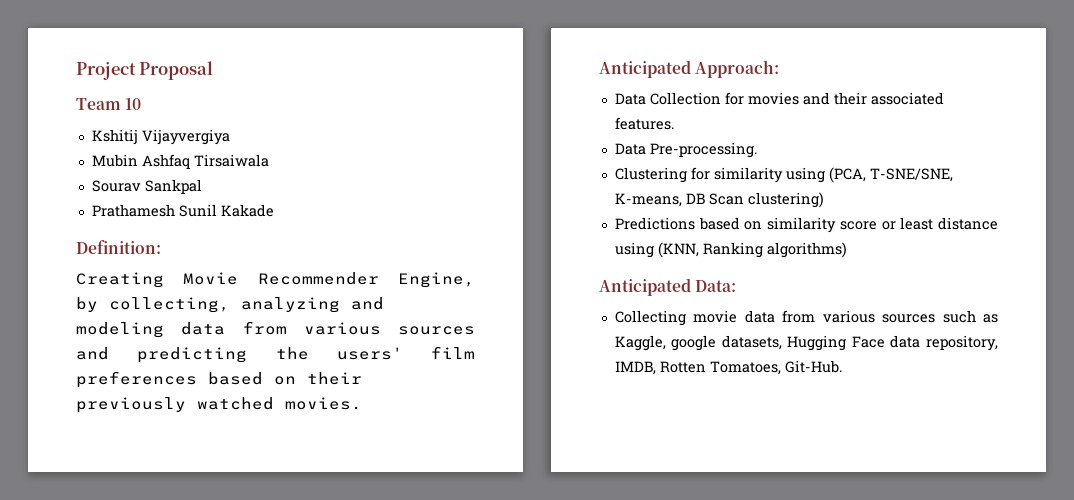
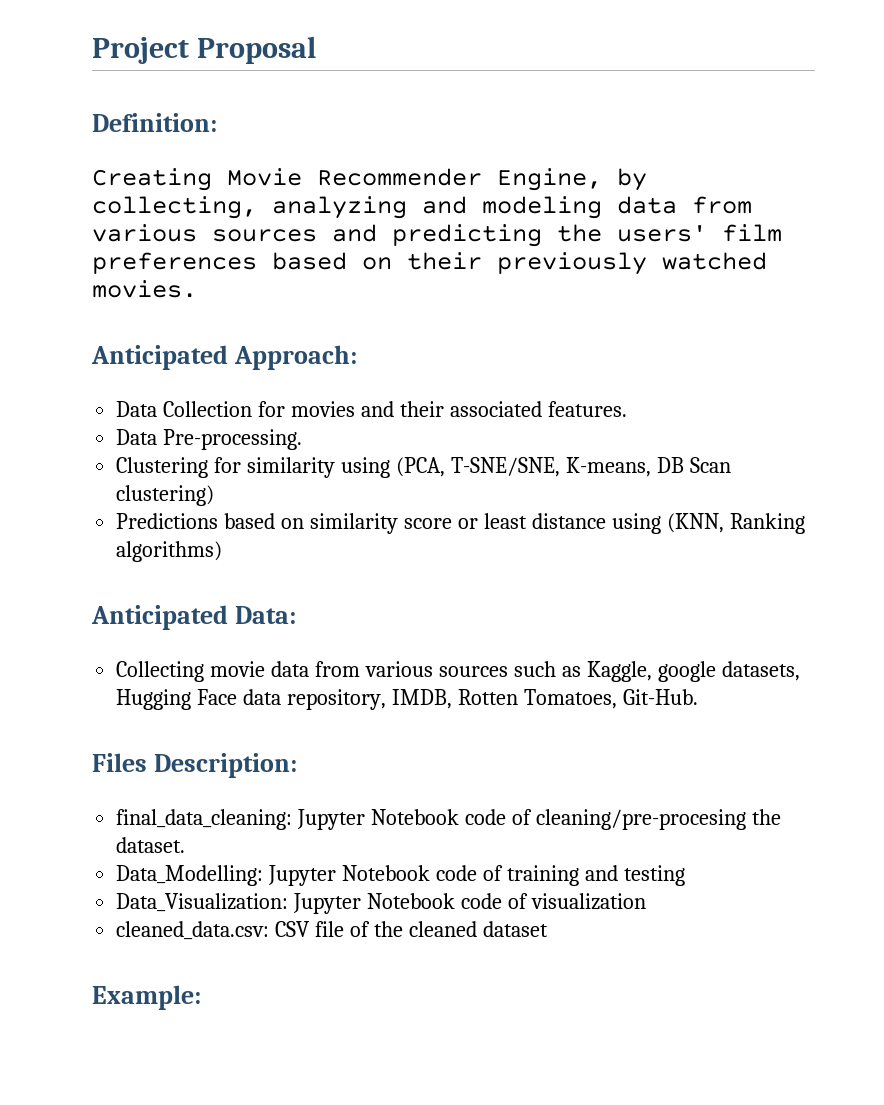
[76,98,142,110] [91,129,230,145] [91,154,269,169] [91,179,202,194] [91,204,274,217] // Team 10 // Kshitij Vijayvergiya // Mubin Ashfaq Tirsaiwala // Sourav Sankpal // Prathamesh Sunil Kakade -> (316, 50) none
(842, 366) none -> [92,753,297,778] [116,809,781,830] [116,837,186,853] [116,865,685,886] [116,893,646,914] [116,921,548,940] [92,985,201,1010] // Files Description: // final_data_cleaning: Jupyter Notebook code of cleaning/pre-procesing the dataset. // Data_Modelling: Jupyter Notebook code of training and testing // Data_Visualization: Jupyter Notebook code of visualization // cleaned_data.csv: CSV file of the cleaned dataset // Example:

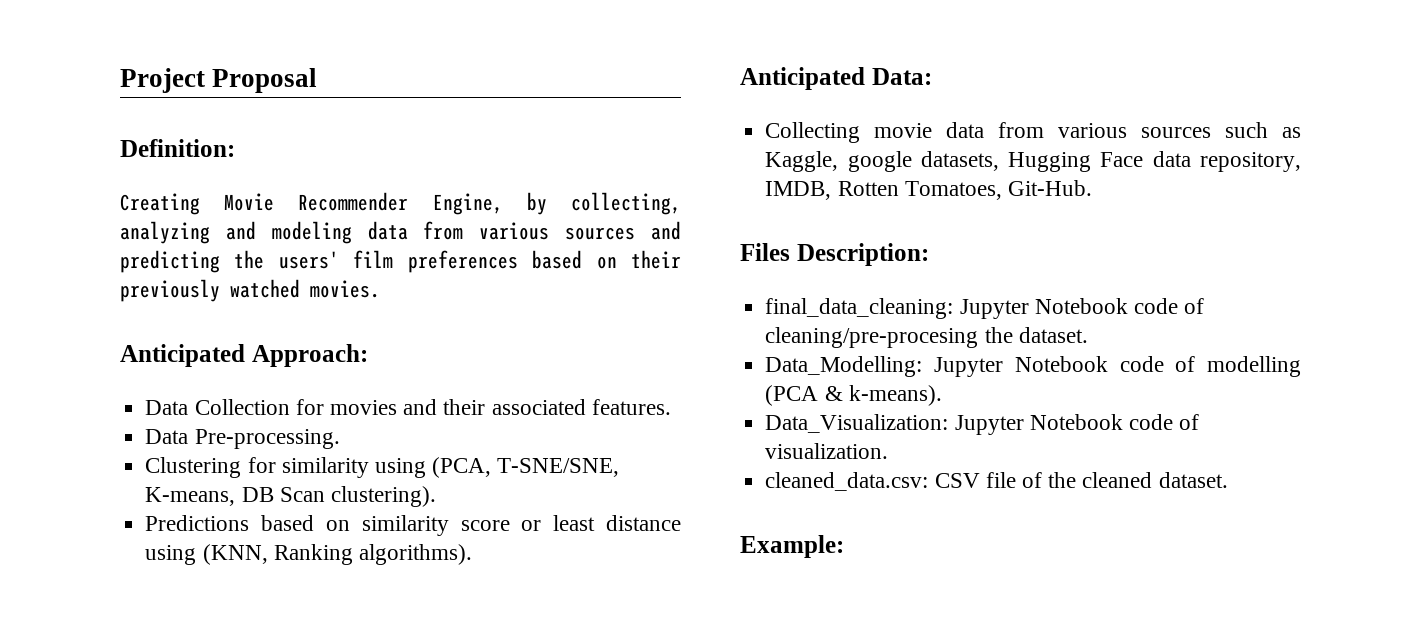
[116,485,215,506] clustering) -> [330,486,436,507] clustering).
[116,541,223,562] algorithms) -> [358,544,472,565] algorithms).
[506,865,685,886] training and testing -> [1207,356,1301,377] [765,385,942,406] modelling (PCA & k-means).
[530,893,646,910] visualization -> [765,443,889,459] visualization.
[482,921,548,937] dataset -> [1158,472,1228,488] dataset.

